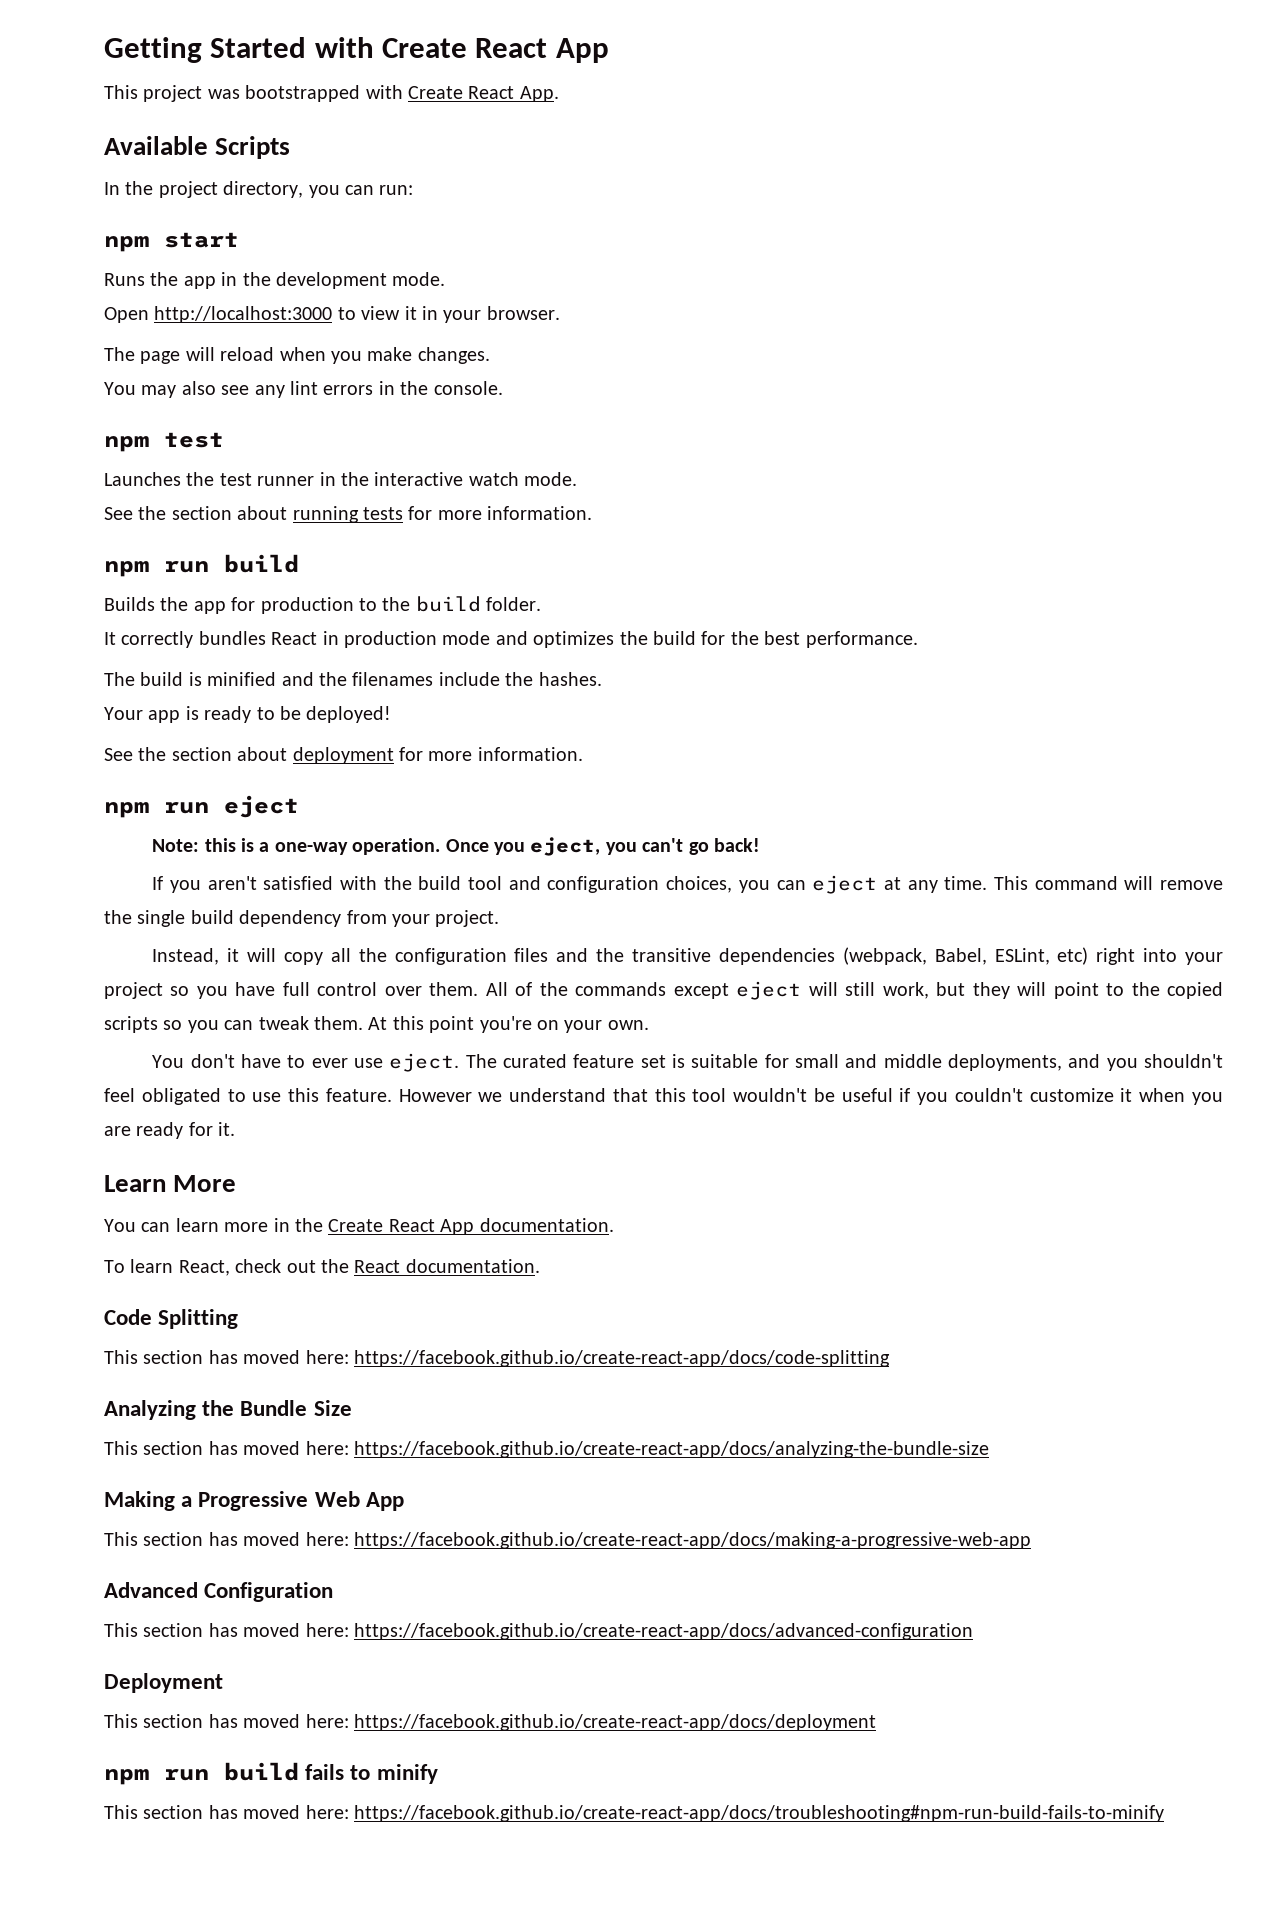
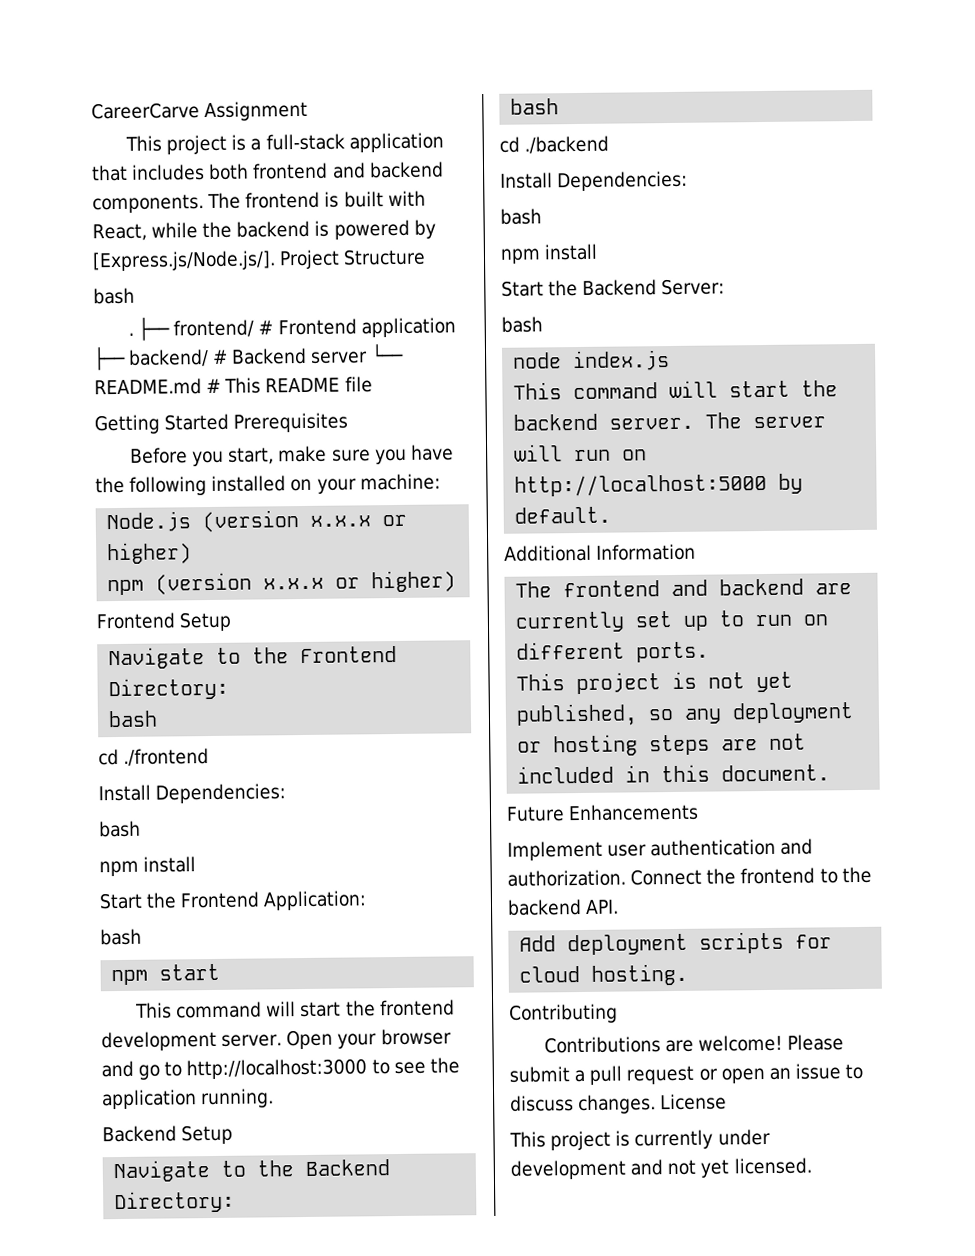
[104,37,609,63] [104,85,559,102] [104,136,291,159] [104,181,414,198] [104,232,239,252] [104,272,446,289] [104,306,560,323] [104,347,490,364] [104,381,503,398] [104,432,224,452] [104,472,578,486] [104,506,593,523] [104,554,299,577] [104,596,542,614] [104,631,918,648] [104,672,602,686] [104,706,392,723] [104,747,583,764] [104,795,299,818] [152,837,761,856] [152,875,1224,894] [104,910,500,927] [152,947,1223,965] [104,981,1224,1000] [104,1016,649,1033] [152,1053,1224,1072] [104,1088,1223,1105] [104,1122,236,1139] [104,1175,237,1192] [104,1218,614,1235] [104,1259,540,1276] [104,1309,239,1329] [104,1350,890,1367] [104,1400,352,1420] [104,1441,989,1458] [104,1491,404,1511] [104,1532,1031,1549] [104,1582,334,1602] [104,1623,973,1640] [104,1673,223,1693] [104,1714,876,1731] [104,1762,438,1785] [104,1805,1164,1822] Getting Started with Create React App // This project was bootstrapped with Create React App. // Available Scripts // In the project directory, you can run: // npm start // Runs the app in the development mode. // Open http://localhost:3000 to view it in your browser. // The page will reload when you make changes. // You may also see any lint errors in the console. // npm test // Launches the test runner in the interactive watch mode. // See the section about running tests for more information. // npm run build // Builds the app for production to the build folder. // It correctly bundles React in production mode and optimizes the build for the best performance. // The build is minified and the filenames include the hashes. // Your app is ready to be deployed! // See the section about deployment for more information. // npm run eject // Note: this is a one-way operation. Once you eject, you can't go back! // If you aren't satisfied with the build tool and configuration choices, you can eject at any time. This command will remove the single build dependency from your project. // Instead, it will copy all the configuration files and the transitive dependencies (webpack, Babel, ESLint, etc) right into your project so you have full control over them. All of the commands except eject will still work, but they will point to the copied scripts so you can tweak them. At this point you're on your own. // You don't have to ever use eject. The curated feature set is suitable for small and middle deployments, and you shouldn't feel obligated to use this feature. However we understand that this tool wouldn't be useful if you couldn't customize it when you are ready for it. // Learn More // You can learn more in the Create React App documentation. // To learn React, check out the React documentation. // Code Splitting // This section has moved here: https://facebook.github.io/create-react-app/docs/code-splitting // Analyzing the Bundle Size // This section has moved here: https://facebook.github.io/create-react-app/docs/analyzing-the-bundle-size // Making a Progressive Web App // This section has moved here: https://facebook.github.io/create-react-app/docs/making-a-progressive-web-app // Advanced Configuration // This section has moved here: https://facebook.github.io/create-react-app/docs/advanced-configuration // Deployment // This section has moved here: https://facebook.github.io/create-react-app/docs/deployment // npm run build fails to minify // This section has moved here: https://facebook.github.io/create-react-app/docs/troubleshooting#npm-run-build-fails-to-minify -> [91,100,309,122] [125,132,444,155] [91,161,444,182] [92,190,426,214] [92,219,436,242] [92,248,427,272] [93,287,135,305] [128,317,456,341] [93,343,404,371] [94,376,373,396] [94,412,349,435] [130,444,454,467] [95,473,441,496] [106,510,408,533] [107,542,193,565] [107,570,457,596] [96,611,233,632] [108,645,398,670] [108,677,230,701] [108,710,159,728] [98,748,210,766] [98,783,287,804] [99,820,141,838] [99,856,197,877] [99,890,368,911] [100,928,142,946] [111,963,221,986] [135,999,455,1019] [101,1028,452,1052] [101,1057,460,1080] [101,1088,275,1110] [102,1124,234,1145] [113,1159,391,1183] [114,1190,236,1214] [510,98,560,115] [499,135,610,154] [500,170,689,192] [500,208,542,225] [500,243,599,264] [501,278,726,297] [501,316,543,333] [513,350,671,372] [513,380,839,400] [513,412,827,431] [514,444,648,462] [514,473,804,497] [514,506,612,524] [504,543,697,562] [515,578,853,598] [515,610,829,633] [516,641,710,663] [516,671,794,695] [516,702,855,727] [517,733,807,757] [517,764,831,784] [506,803,700,822] [507,838,814,861] [507,866,872,887] [507,899,620,916] [519,931,833,956] [519,963,689,986] [509,1003,618,1024] [544,1034,845,1054] [509,1063,864,1085] [510,1093,728,1115] [509,1128,771,1151] [510,1157,812,1180] CareerCarve Assignment // This project is a full-stack application that includes both frontend and backend components. The frontend is built with React, while the backend is powered by [Express.js/Node.js/]. Project Structure // bash // . ├── frontend/ # Frontend application ├── backend/ # Backend server └── README.md # This README file // Getting Started Prerequisites // Before you start, make sure you have the following installed on your machine: // Node.js (version x.x.x or higher) // npm (version x.x.x or higher) // Frontend Setup // Navigate to the Frontend Directory: // bash // cd ./frontend // Install Dependencies: // bash // npm install // Start the Frontend Application: // bash // npm start // This command will start the frontend development server. Open your browser and go to http://localhost:3000 to see the application running. // Backend Setup // Navigate to the Backend Directory: // bash // cd ./backend // Install Dependencies: // bash // npm install // Start the Backend Server: // bash // node index.js // This command will start the backend server. The server will run on http://localhost:5000 by default. // Additional Information // The frontend and backend are currently set up to run on different ports. // This project is not yet published, so any deployment or hosting steps are not included in this document. // Future Enhancements // Implement user authentication and authorization. Connect the frontend to the backend API. // Add deployment scripts for cloud hosting. // Contributing // Contributions are welcome! Please submit a pull request or open an issue to discuss changes. License // This project is currently under development and not yet licensed.

